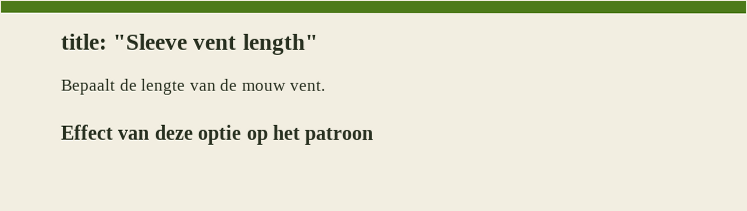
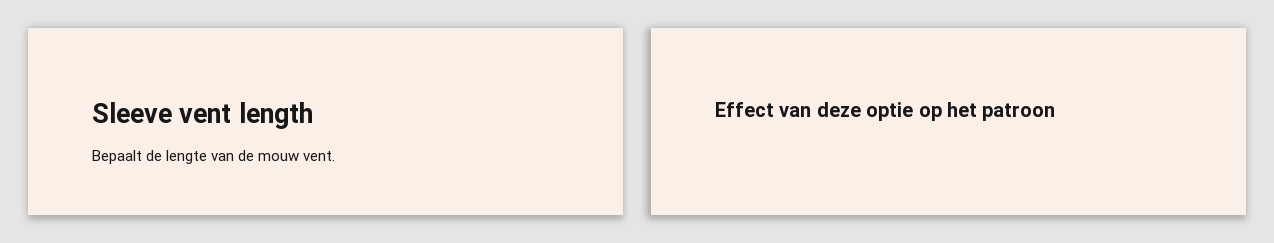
[61,33,319,55] title: "Sleeve vent length" -> [92,102,313,129] Sleeve vent length

